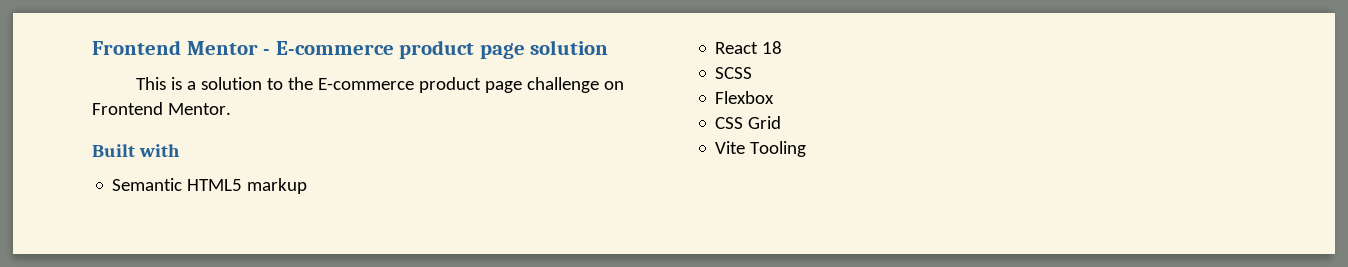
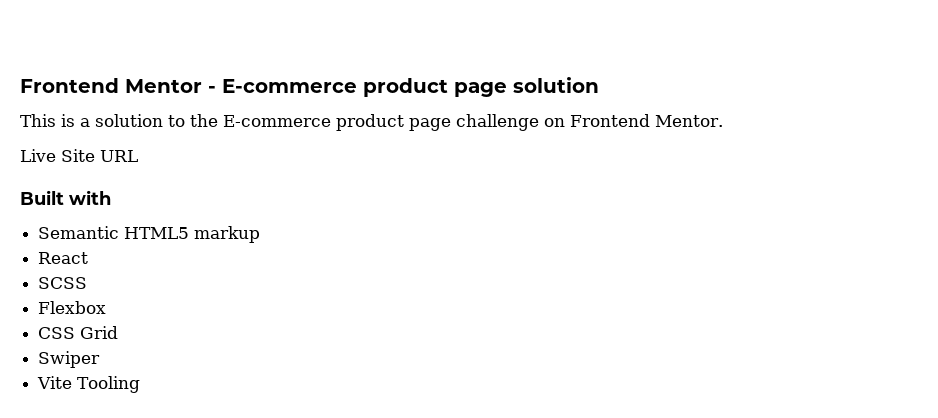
(231, 109) none -> [20,149,138,162] // Live Site URL
[762,41,783,54] 18 -> (89, 258) none
(782, 122) none -> [38,351,101,368] // Swiper

